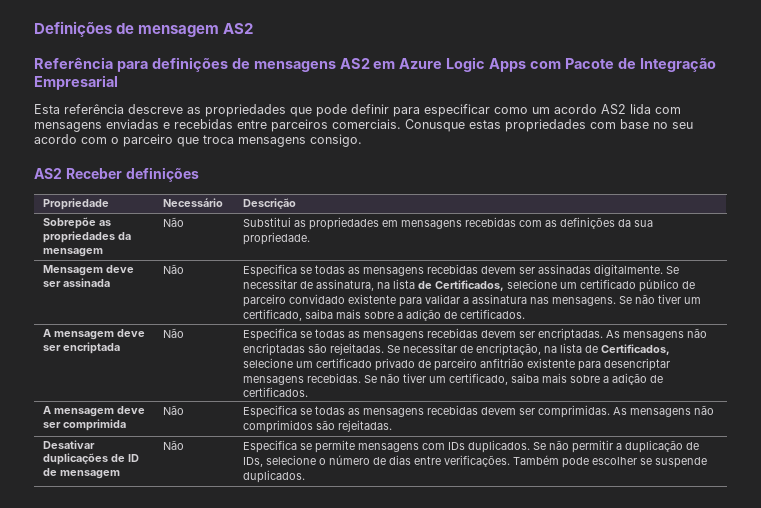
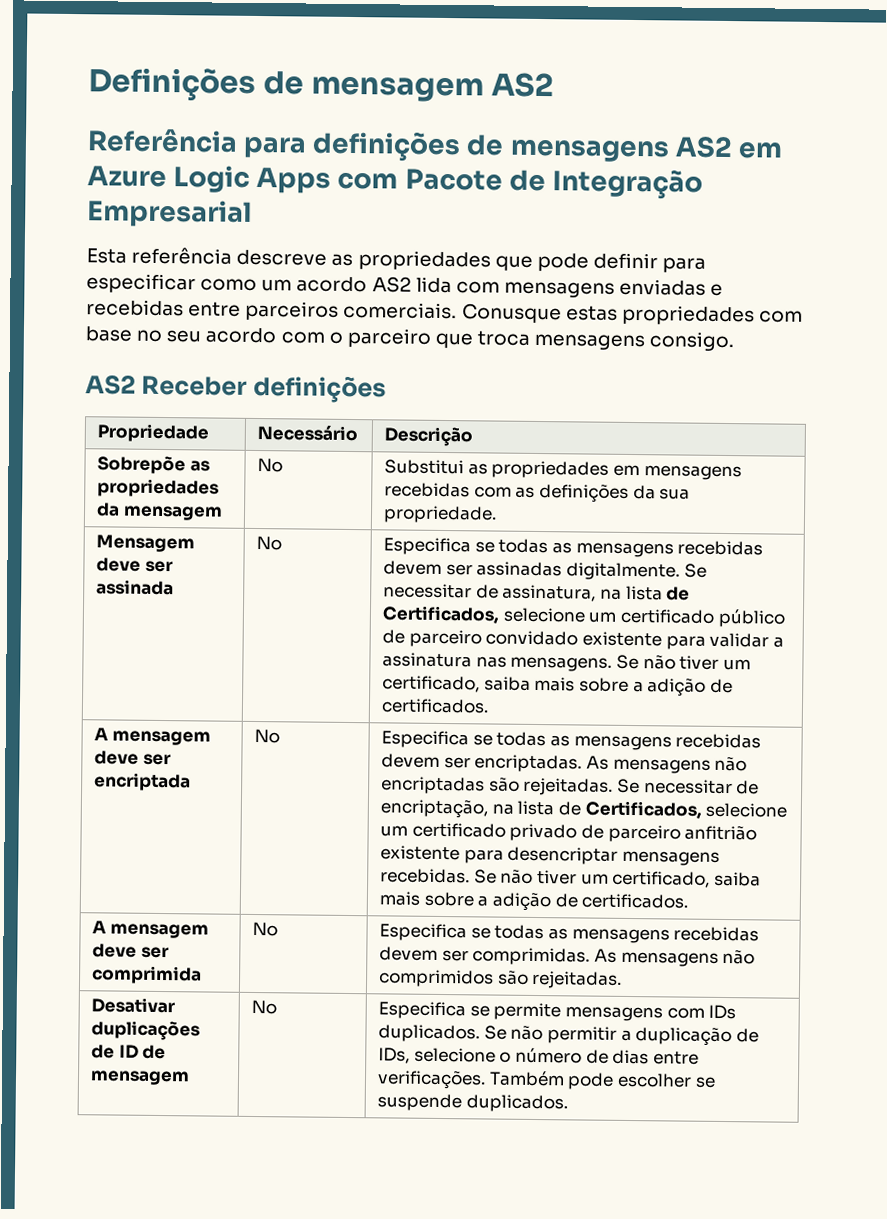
[163,217,185,227] Não -> [257,458,284,473] No
[163,264,185,274] Não -> [256,536,283,551] No
[163,328,185,338] Não -> [254,728,281,744] No
[163,405,185,415] Não -> [252,921,279,937] No
[163,440,185,450] Não -> [251,999,278,1015] No

